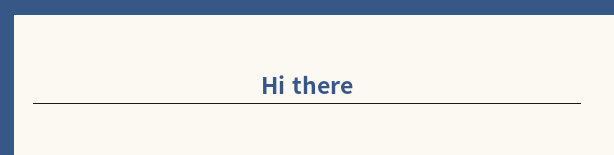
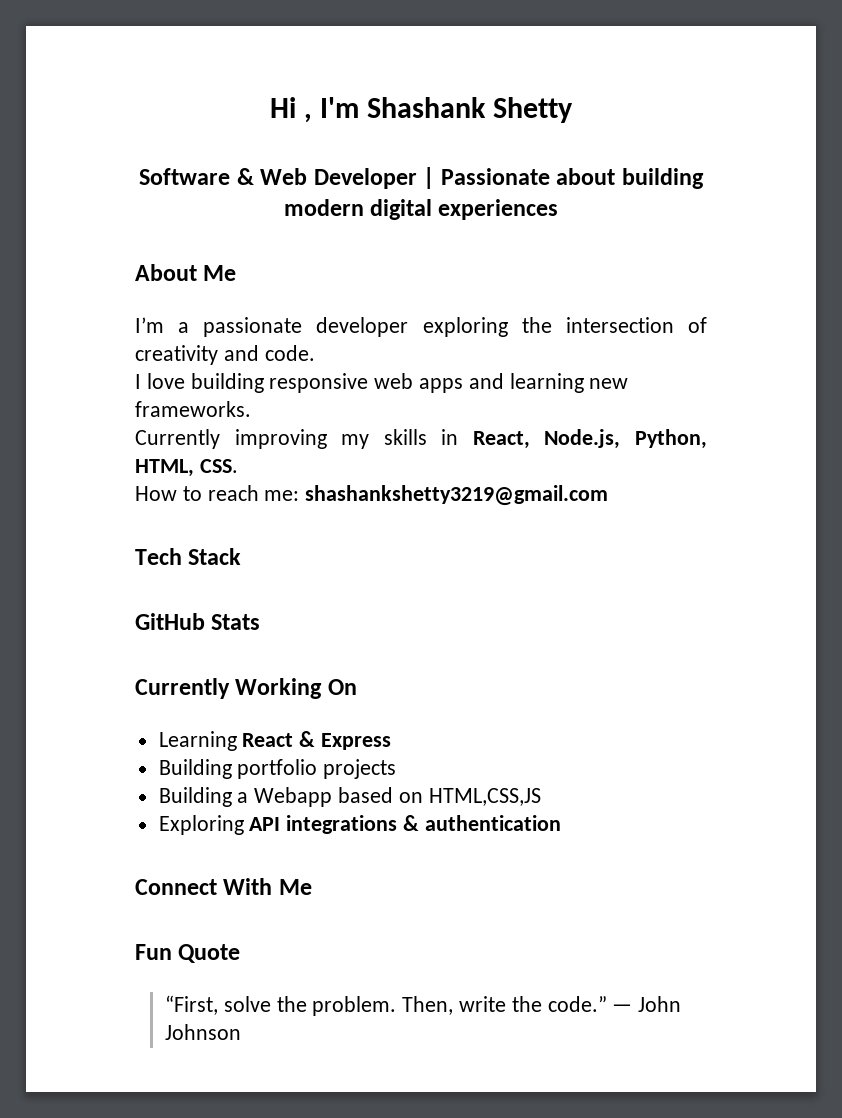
[291,75,353,94] there -> [303,97,574,123] [139,167,704,189] [283,199,559,220] [135,264,237,281] [135,317,707,337] [135,345,315,365] [135,373,629,393] [135,401,251,417] [135,429,707,449] [135,459,238,477] [135,485,609,506] [135,548,242,565] [135,613,261,630] [135,678,357,699] [158,731,392,751] [158,759,397,779] [158,787,541,807] [158,815,561,835] [135,878,312,895] [135,944,241,963] [165,995,682,1016] [165,1024,242,1040] , I'm Shashank Shetty // Software & Web Developer | Passionate about building modern digital experiences // About Me // I’m a passionate developer exploring the intersection of creativity and code. // I love building responsive web apps and learning new frameworks. // Currently improving my skills in React, Node.js, Python, HTML, CSS. // How to reach me: shashankshetty3219@gmail.com // Tech Stack // GitHub Stats // Currently Working On // Learning React & Express // Building portfolio projects // Building a Webapp based on HTML,CSS,JS // Exploring API integrations & authentication // Connect With Me // Fun Quote // “First, solve the problem. Then, write the code.” — John Johnson

